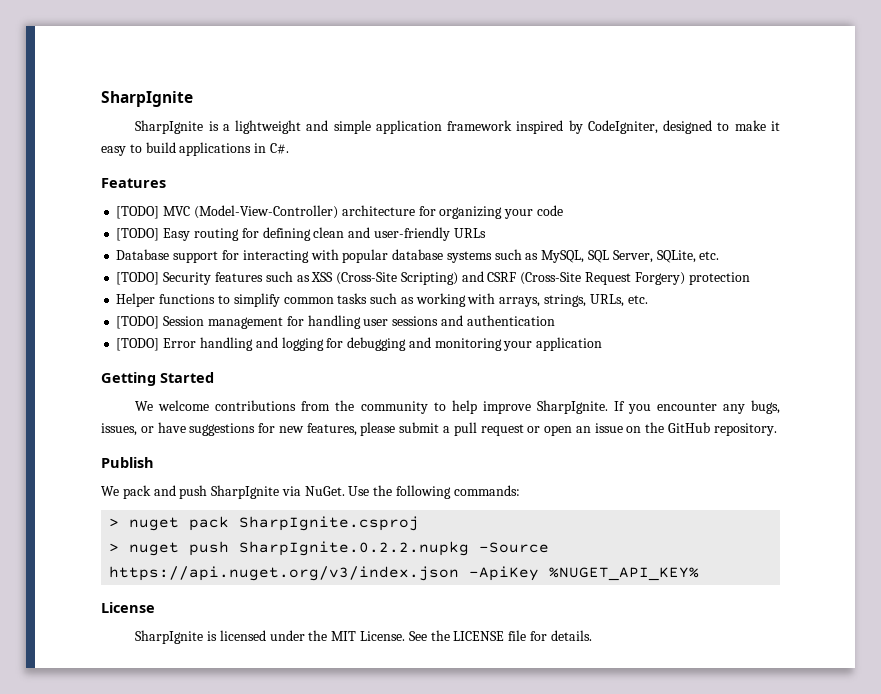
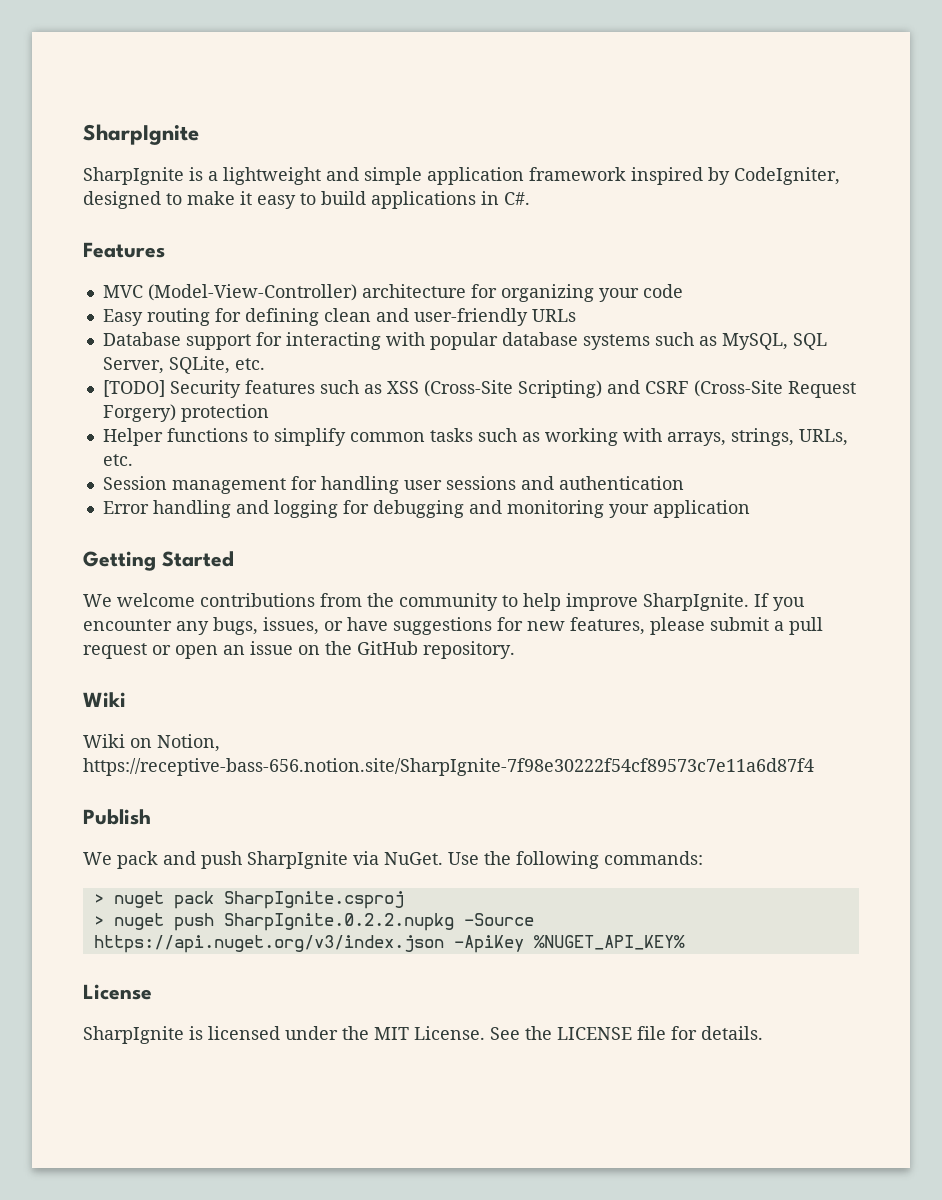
[116,206,160,219] [TODO] -> (165, 250) none
[116,228,160,241] [TODO] -> (683, 291) none
[116,316,160,329] [TODO] -> (133, 460) none
[116,338,160,351] [TODO] -> (684, 483) none
(777, 429) none -> [83,692,126,707] [83,734,220,752] [83,758,814,776] // Wiki // Wiki on Notion, https://receptive-bass-656.notion.site/SharpIgnite-7f98e30222f54cf89573c7e11a6d87f4

